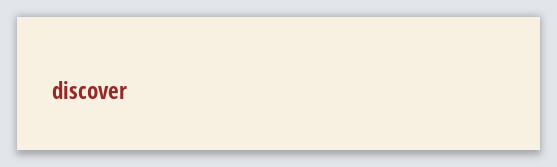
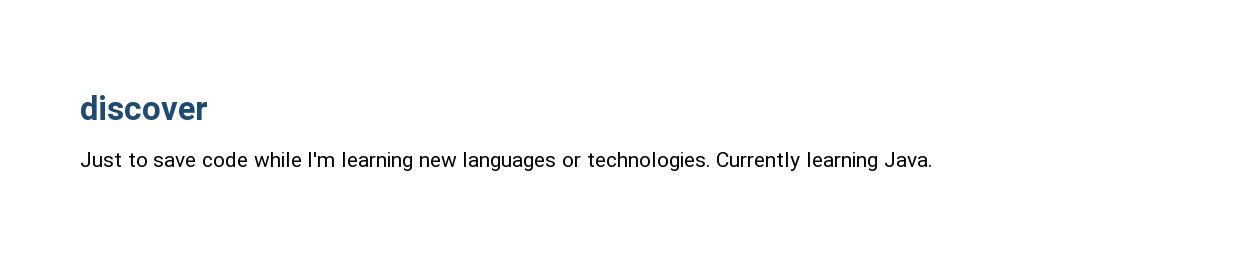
(127, 90) none -> [80,152,933,171] // Just to save code while I'm learning new languages or technologies. Currently learning Java.

